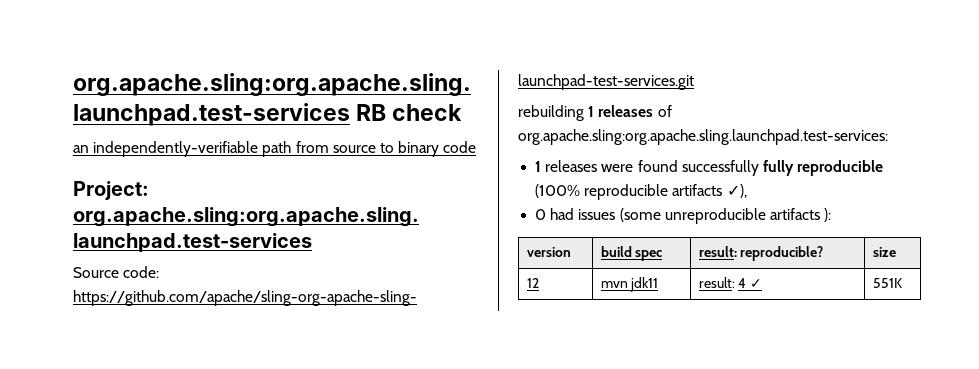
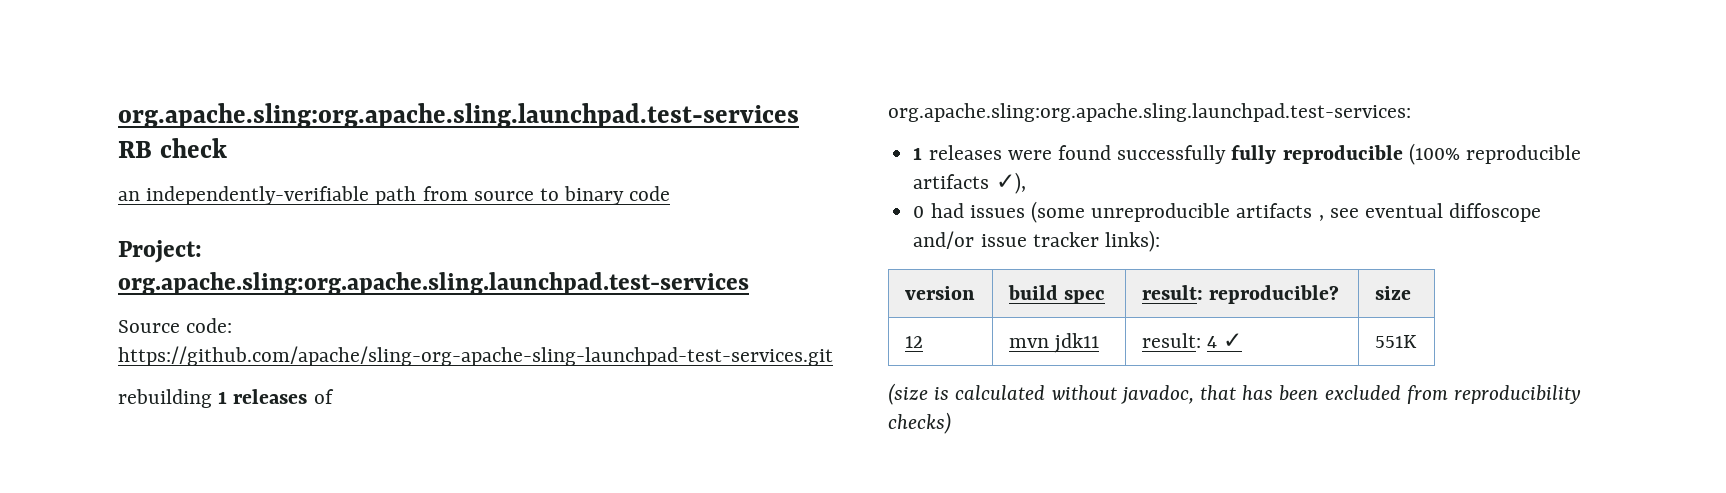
[824,208,832,222] ): -> [1318,203,1542,222] [913,230,1160,252] , see eventual diffoscope and/or issue tracker links):
(903, 283) none -> [888,383,1582,405] [888,412,951,434] // (size is calculated without javadoc, that has been excluded from reproducibility checks)

